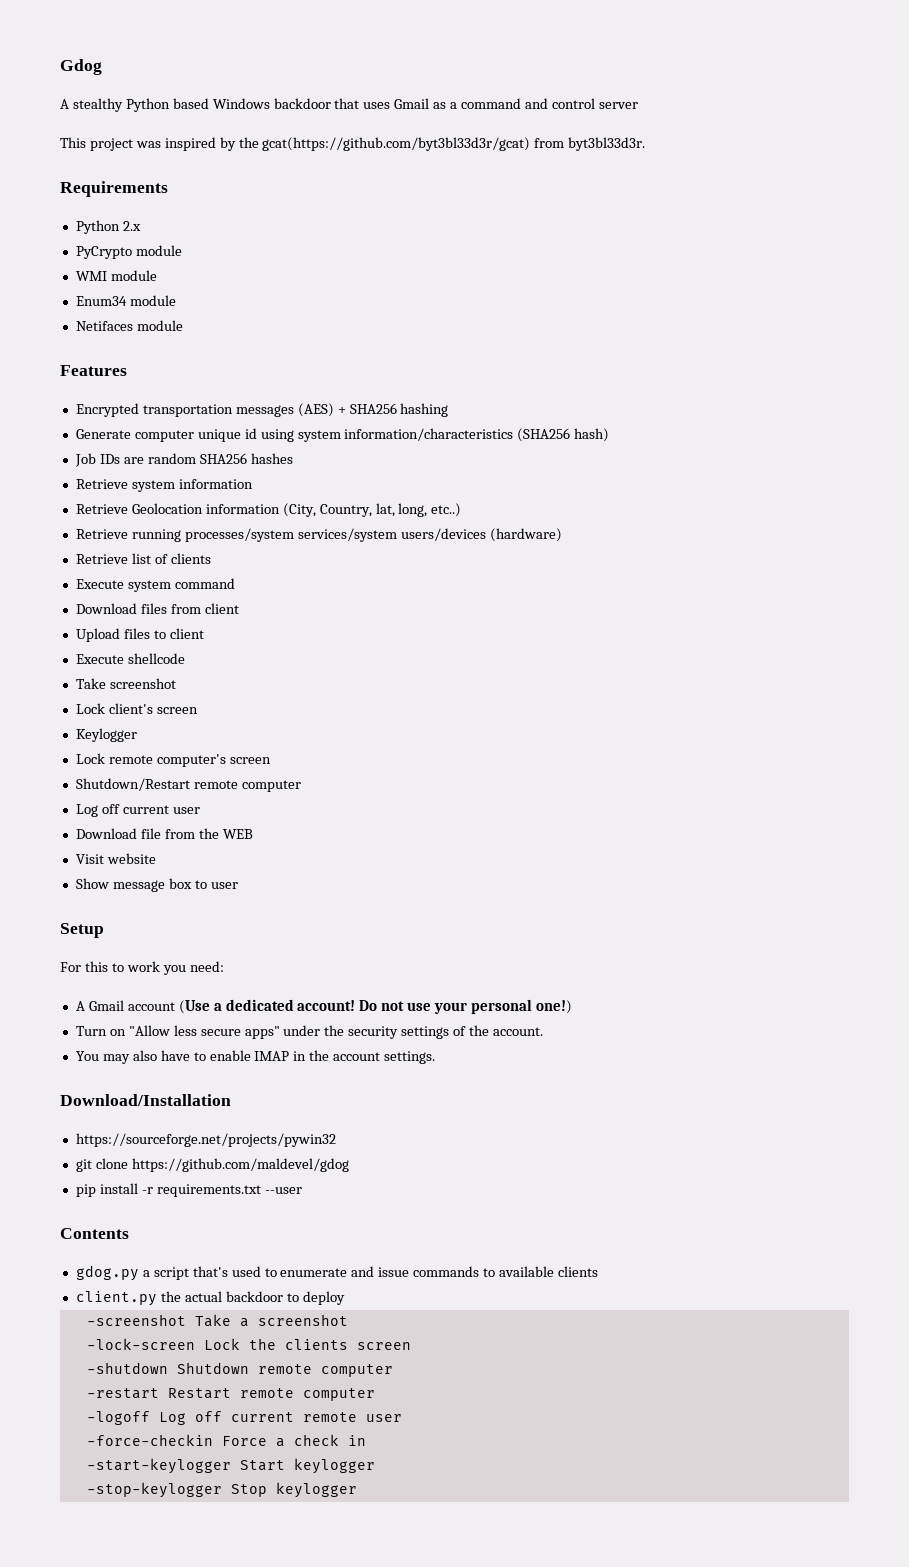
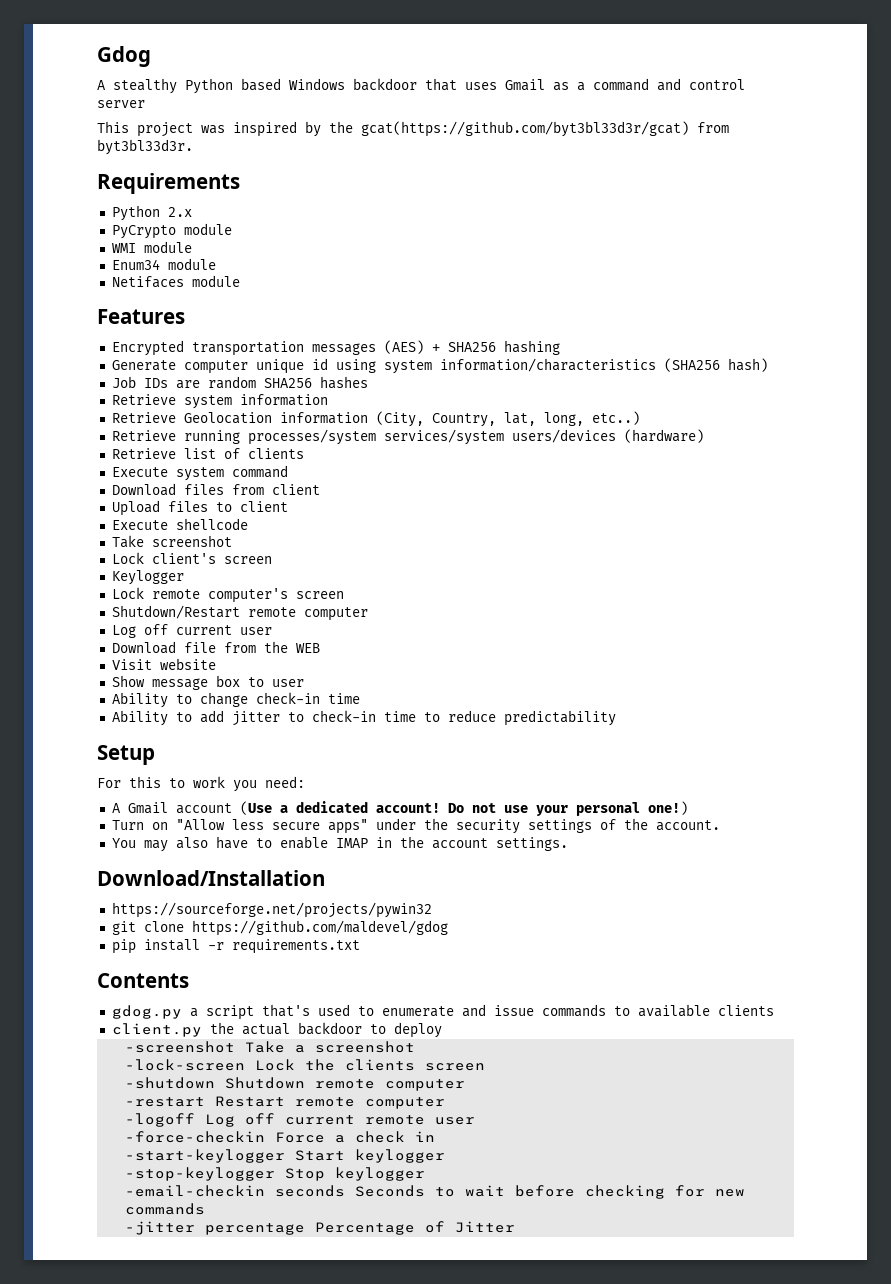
(238, 885) none -> [111,692,360,708] [111,710,616,726] // Ability to change check-in time // Ability to add jitter to check-in time to reduce predictability
[264,1187,302,1194] --user -> (360, 946) none
(357, 1490) none -> [125,1185,746,1199] [125,1203,206,1215] [125,1221,516,1235] // -email-checkin seconds Seconds to wait before checking for new commands // -jitter percentage Percentage of Jitter

